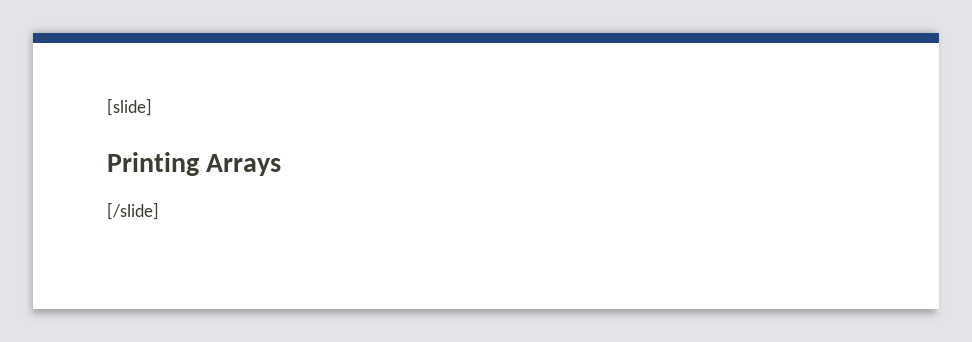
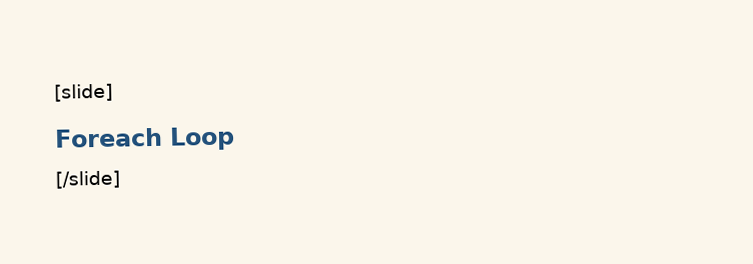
[107,152,282,176] Printing Arrays -> [54,126,235,151] Foreach Loop

